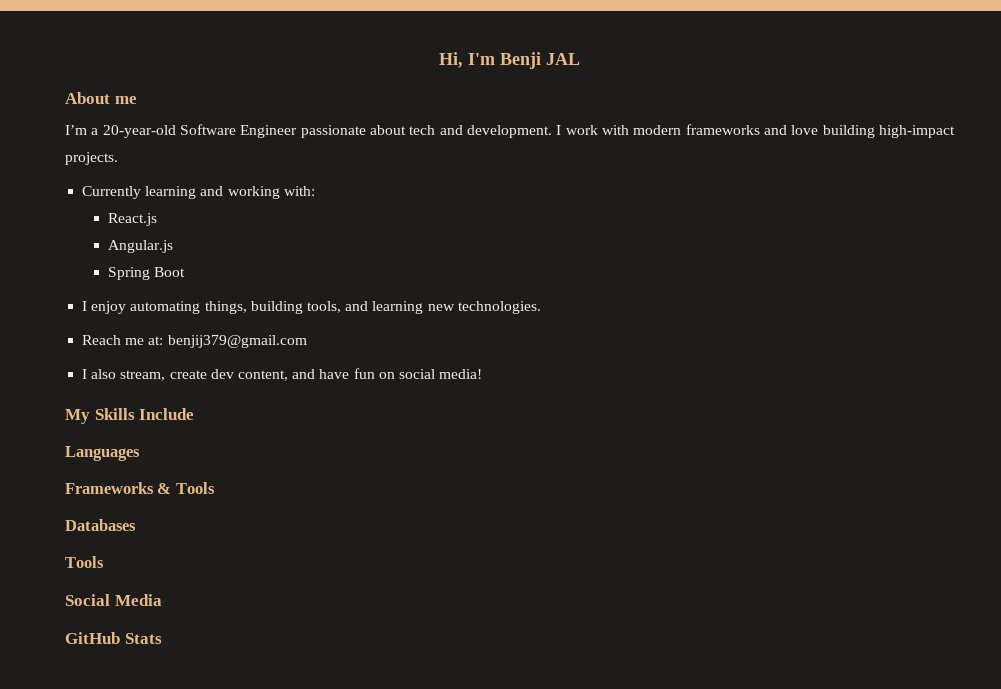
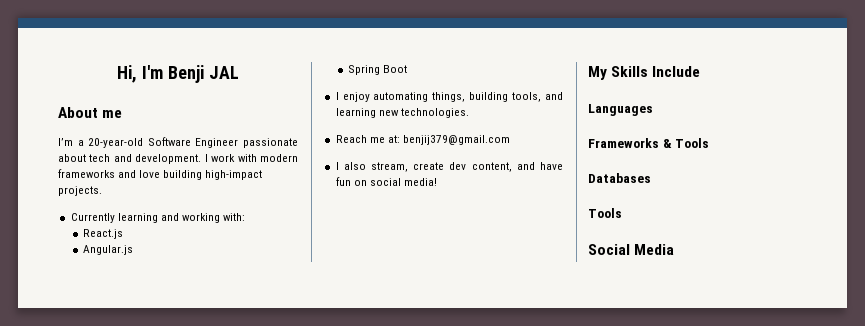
[65,632,162,644] // GitHub Stats -> (675, 249) none

